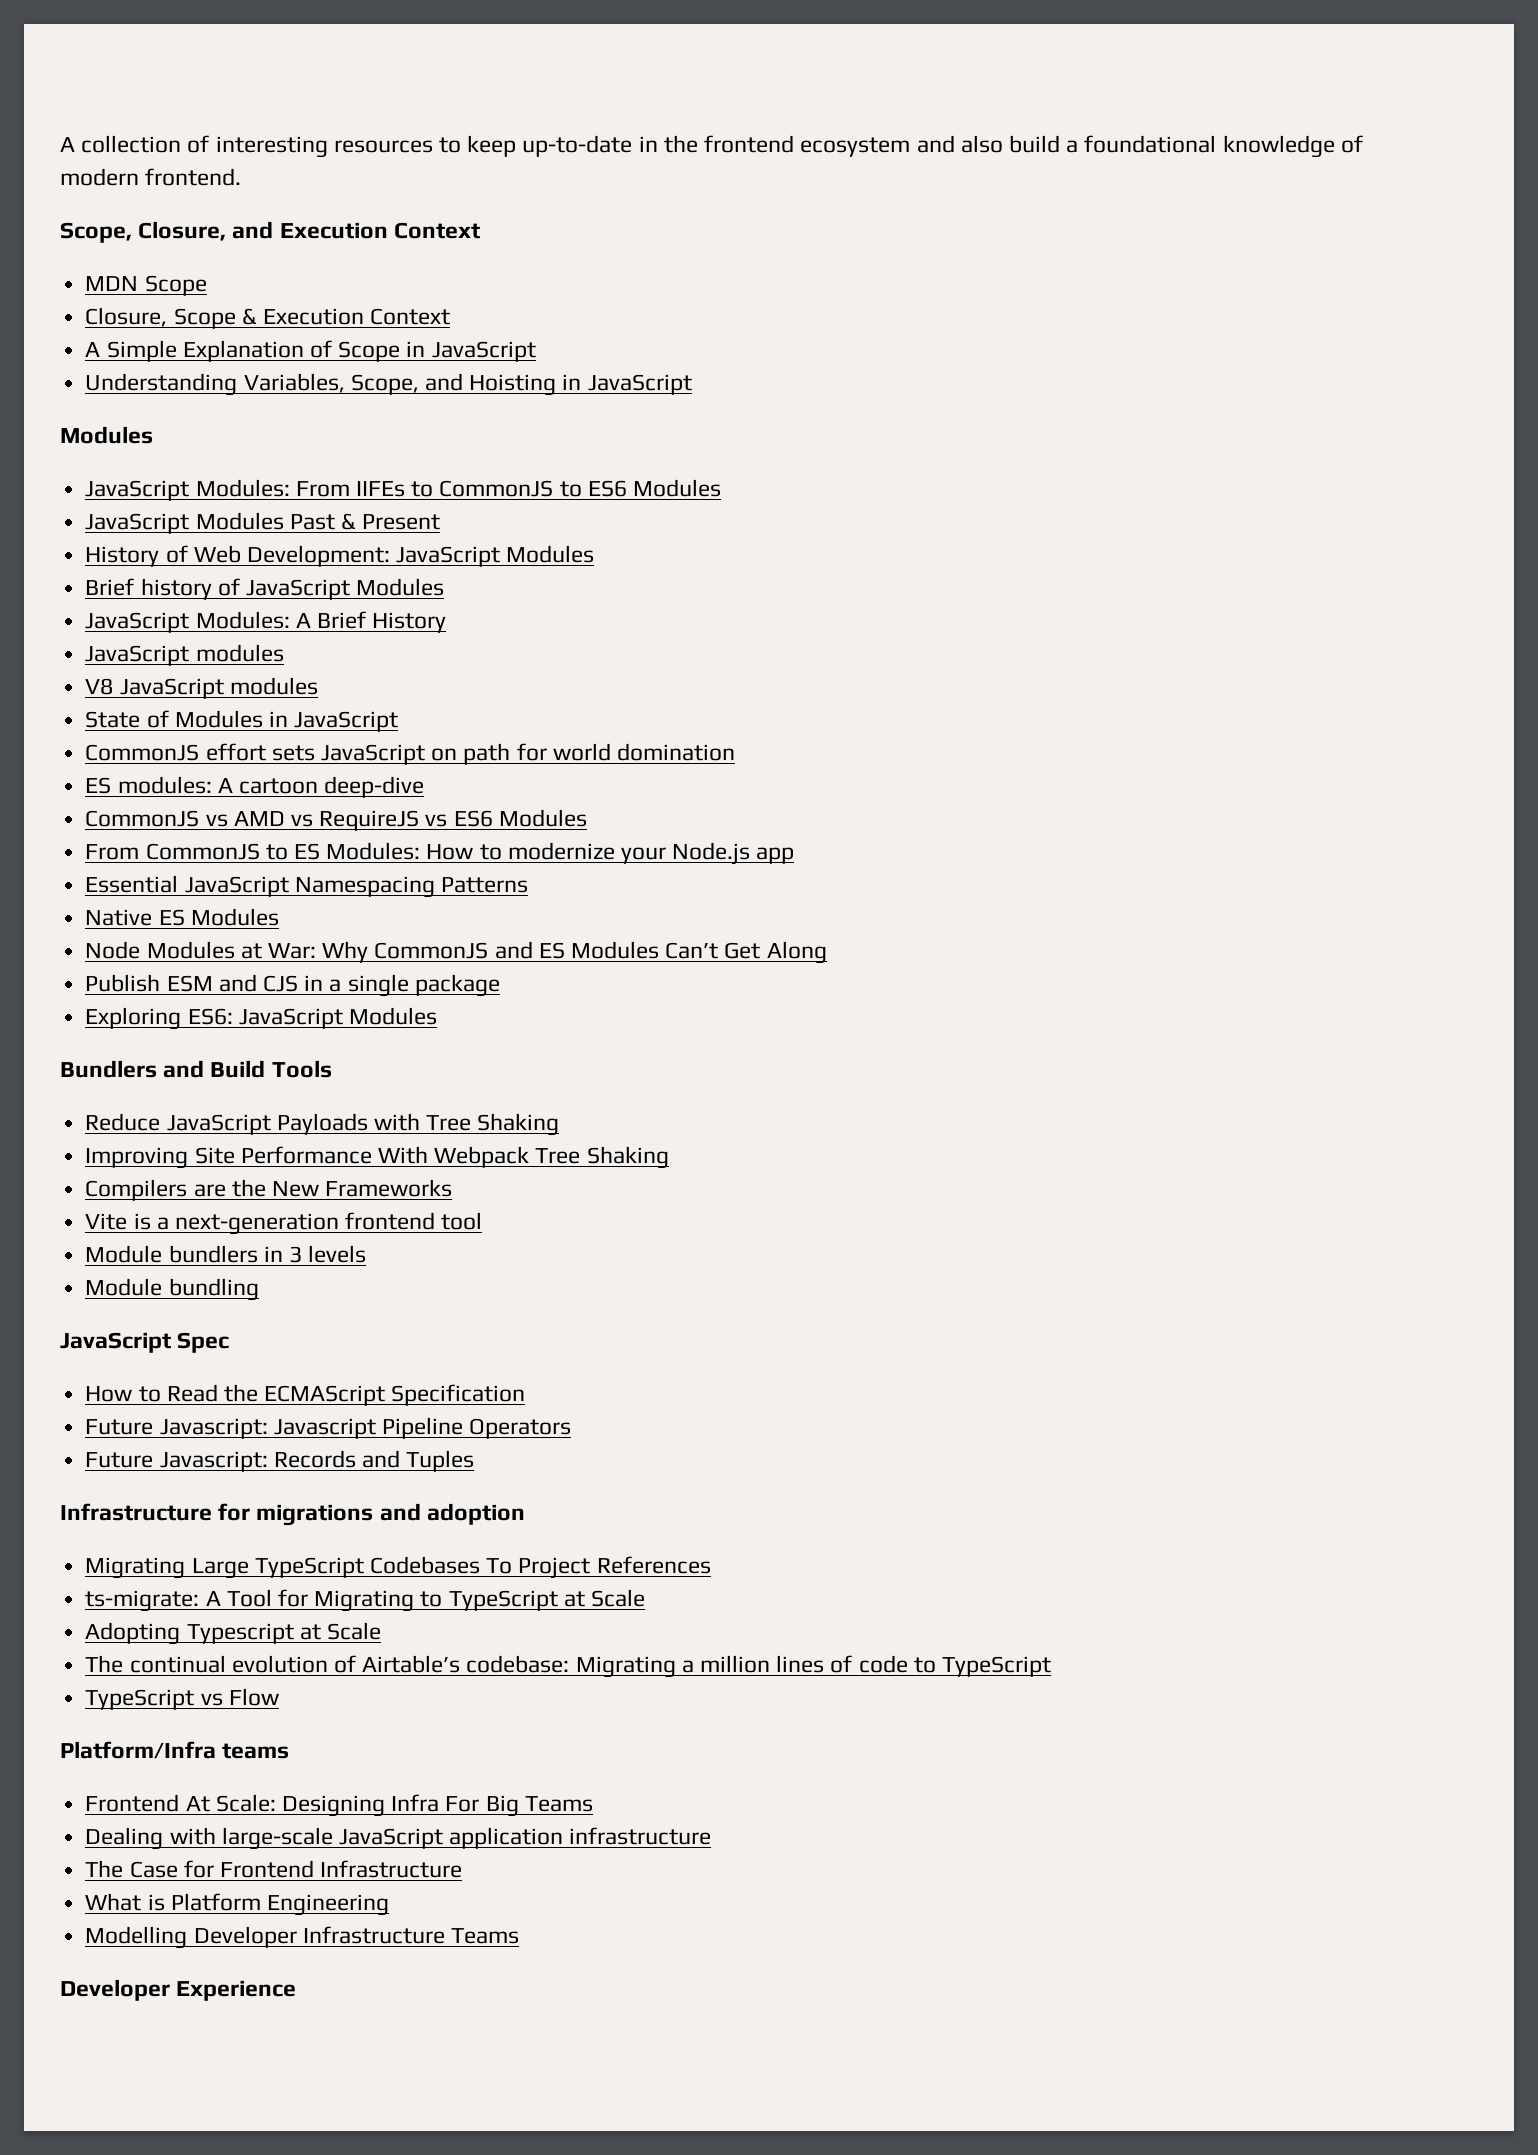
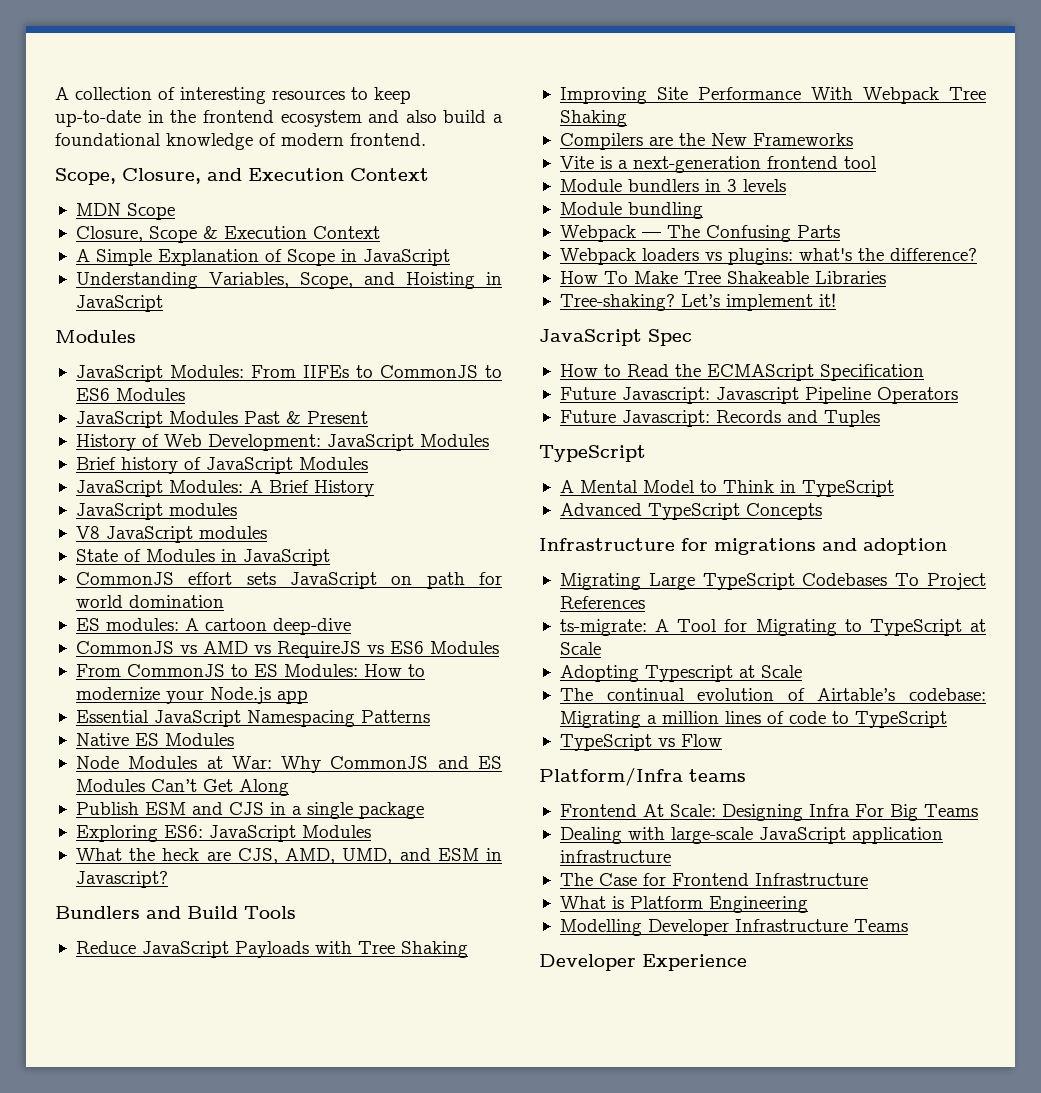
(437, 1016) none -> [75,848,503,864] [75,871,168,888] // What the heck are CJS, AMD, UMD, and ESM in Javascript?
(259, 1289) none -> [559,225,840,242] [559,248,977,265] [559,271,886,284] [559,293,836,311] // Webpack — The Confusing Parts // Webpack loaders vs plugins: what's the difference? // How To Make Tree Shakeable Libraries // Tree-shaking? Let’s implement it!
(475, 1461) none -> [539,445,646,462] [559,480,894,497] [559,503,822,520] // TypeScript // A Mental Model to Think in TypeScript // Advanced TypeScript Concepts

